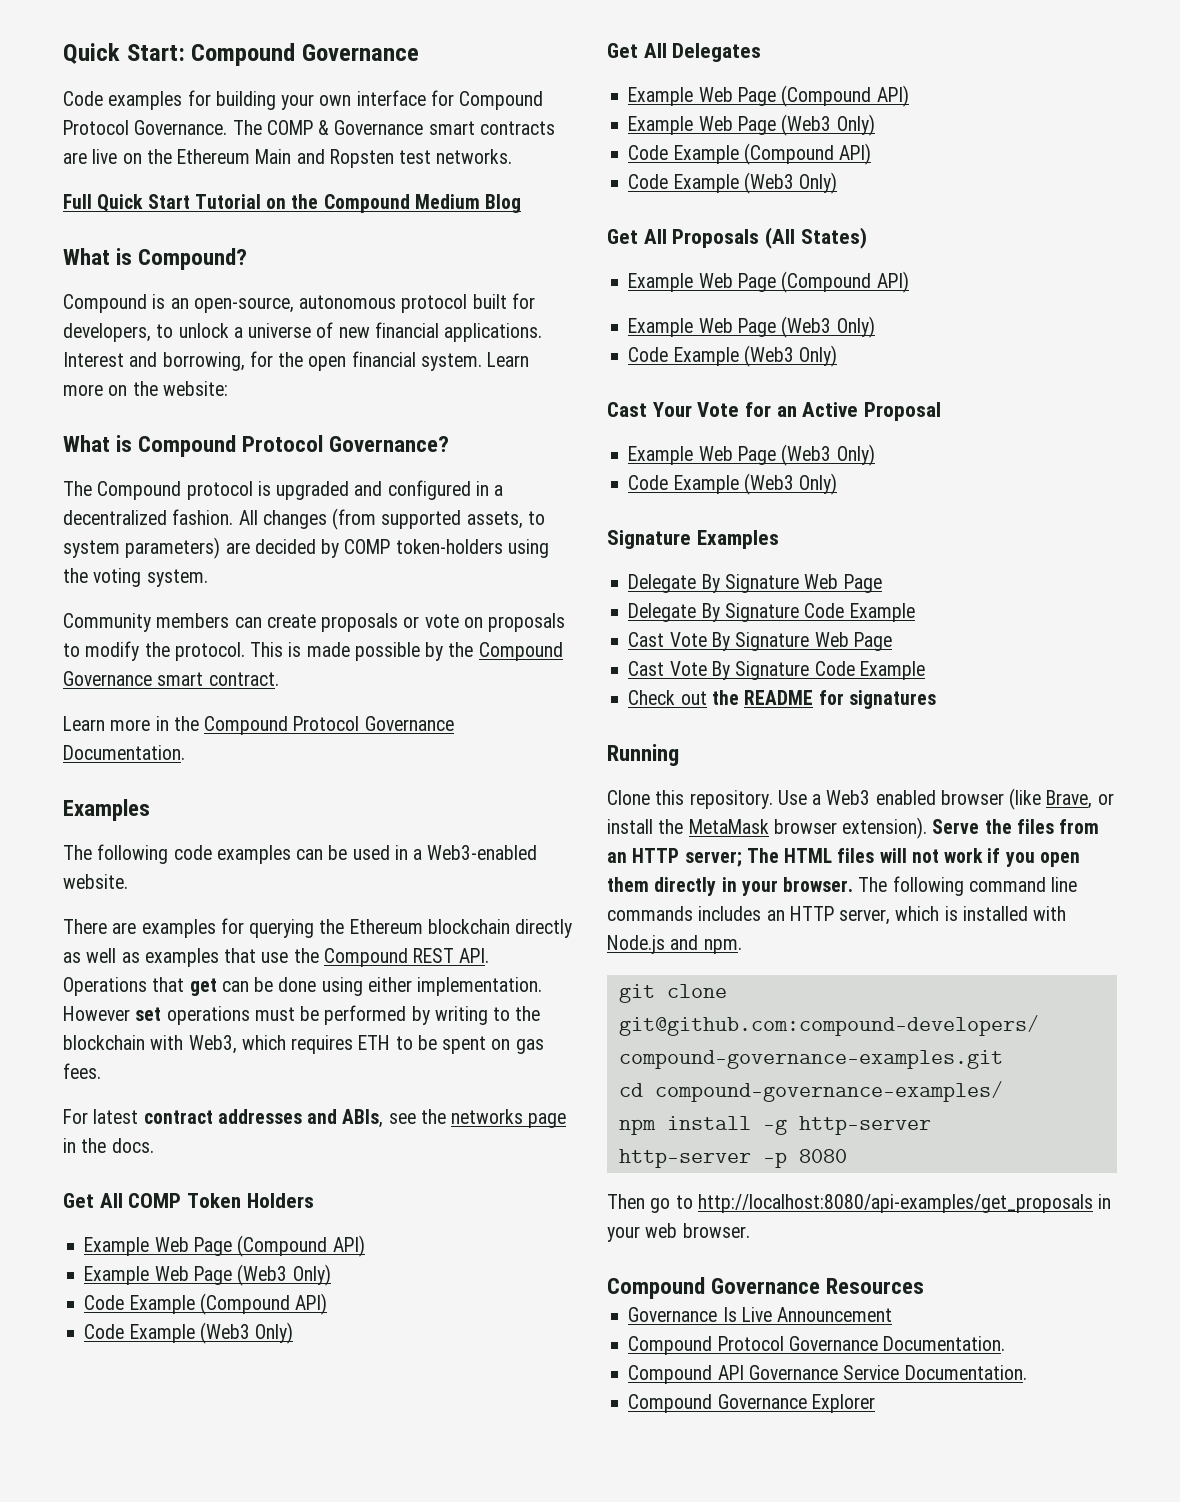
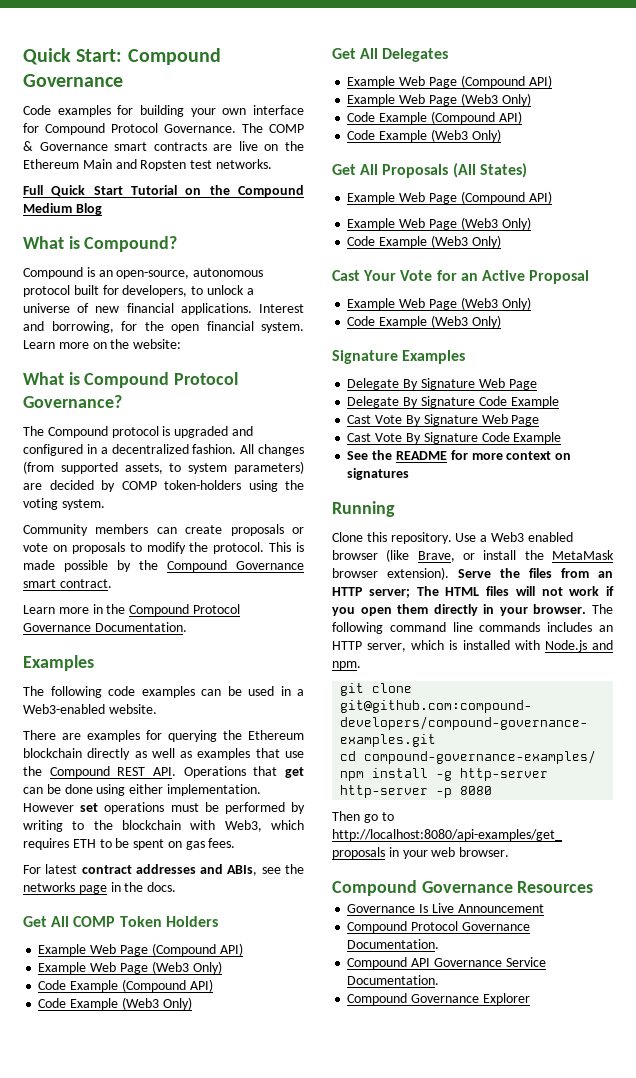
[628,690,707,705] Check out -> [347,451,369,460] See
(844, 697) none -> [471,451,572,460] more context on

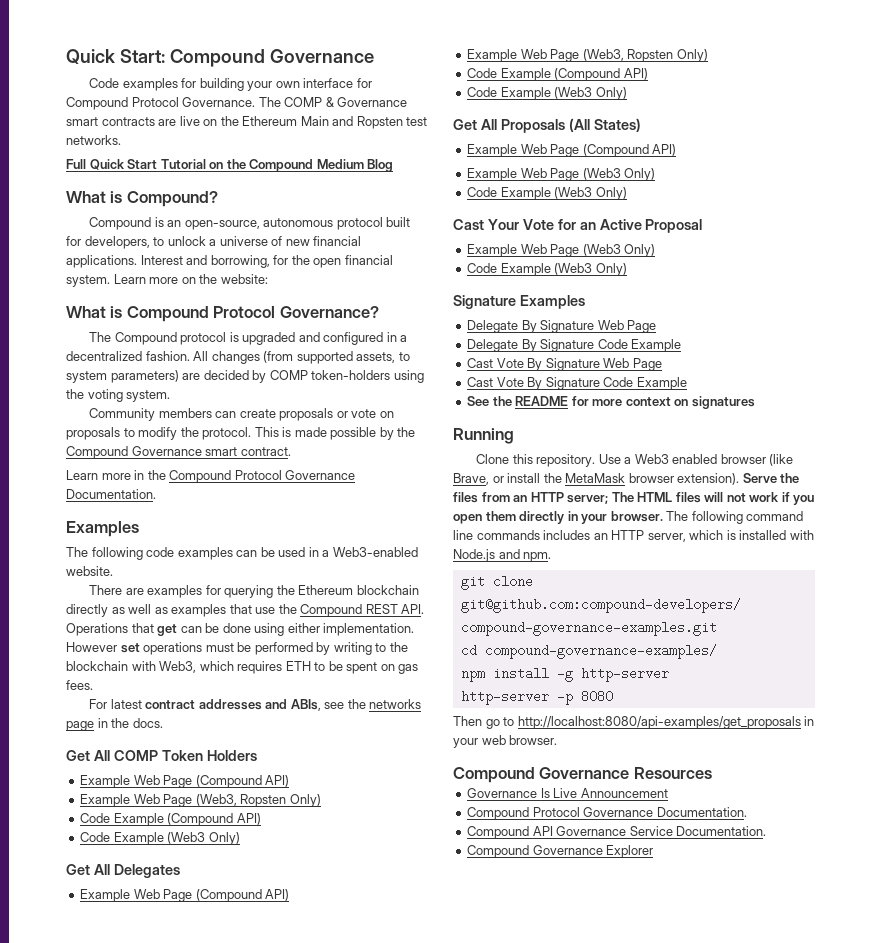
[151,961,189,974] (Web3 -> [195,794,287,807] (Web3, Ropsten
[460,93,498,106] (Web3 -> [582,49,674,62] (Web3, Ropsten

